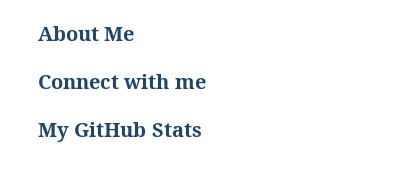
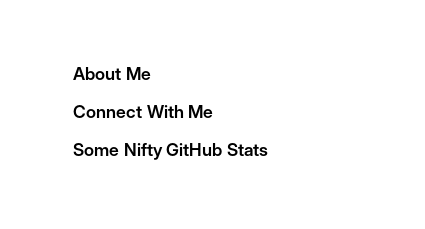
[123,74,206,89] [38,123,69,142] with me // My -> [146,105,214,118] [73,143,163,160] With Me // Some Nifty

